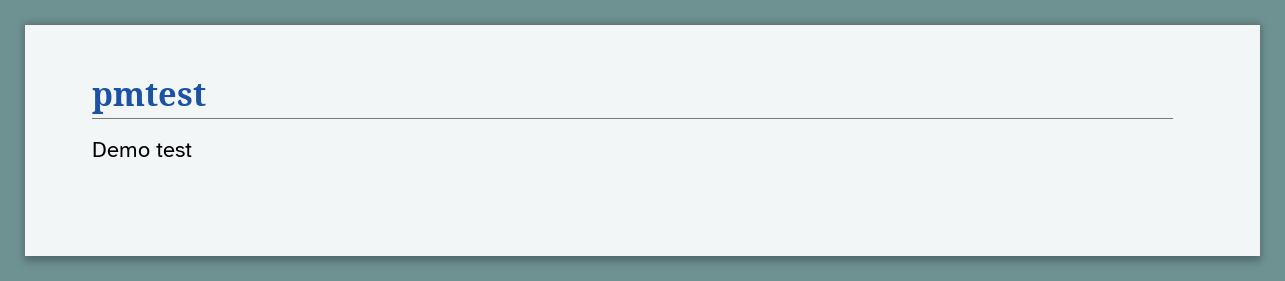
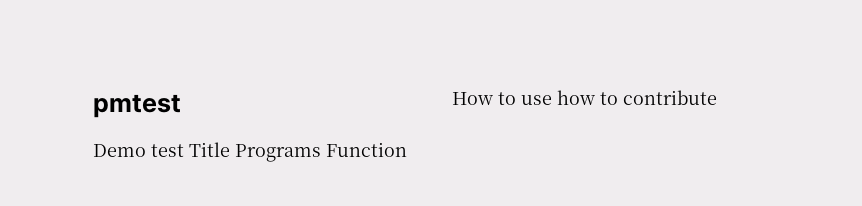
(192, 150) none -> [189,142,407,162] [452,90,717,105] Title Programs Function How to use how to contribute

